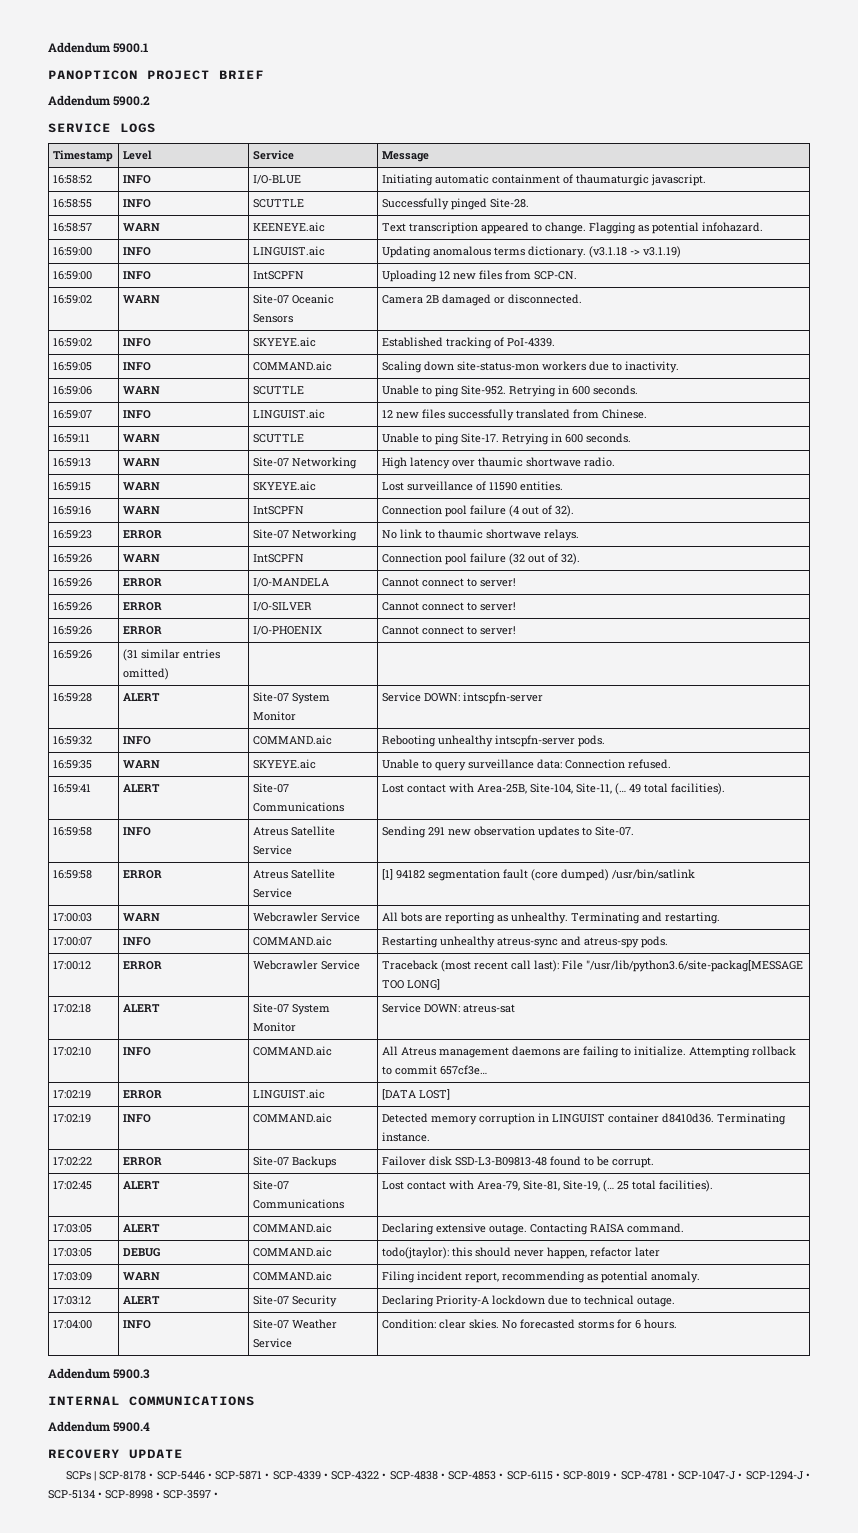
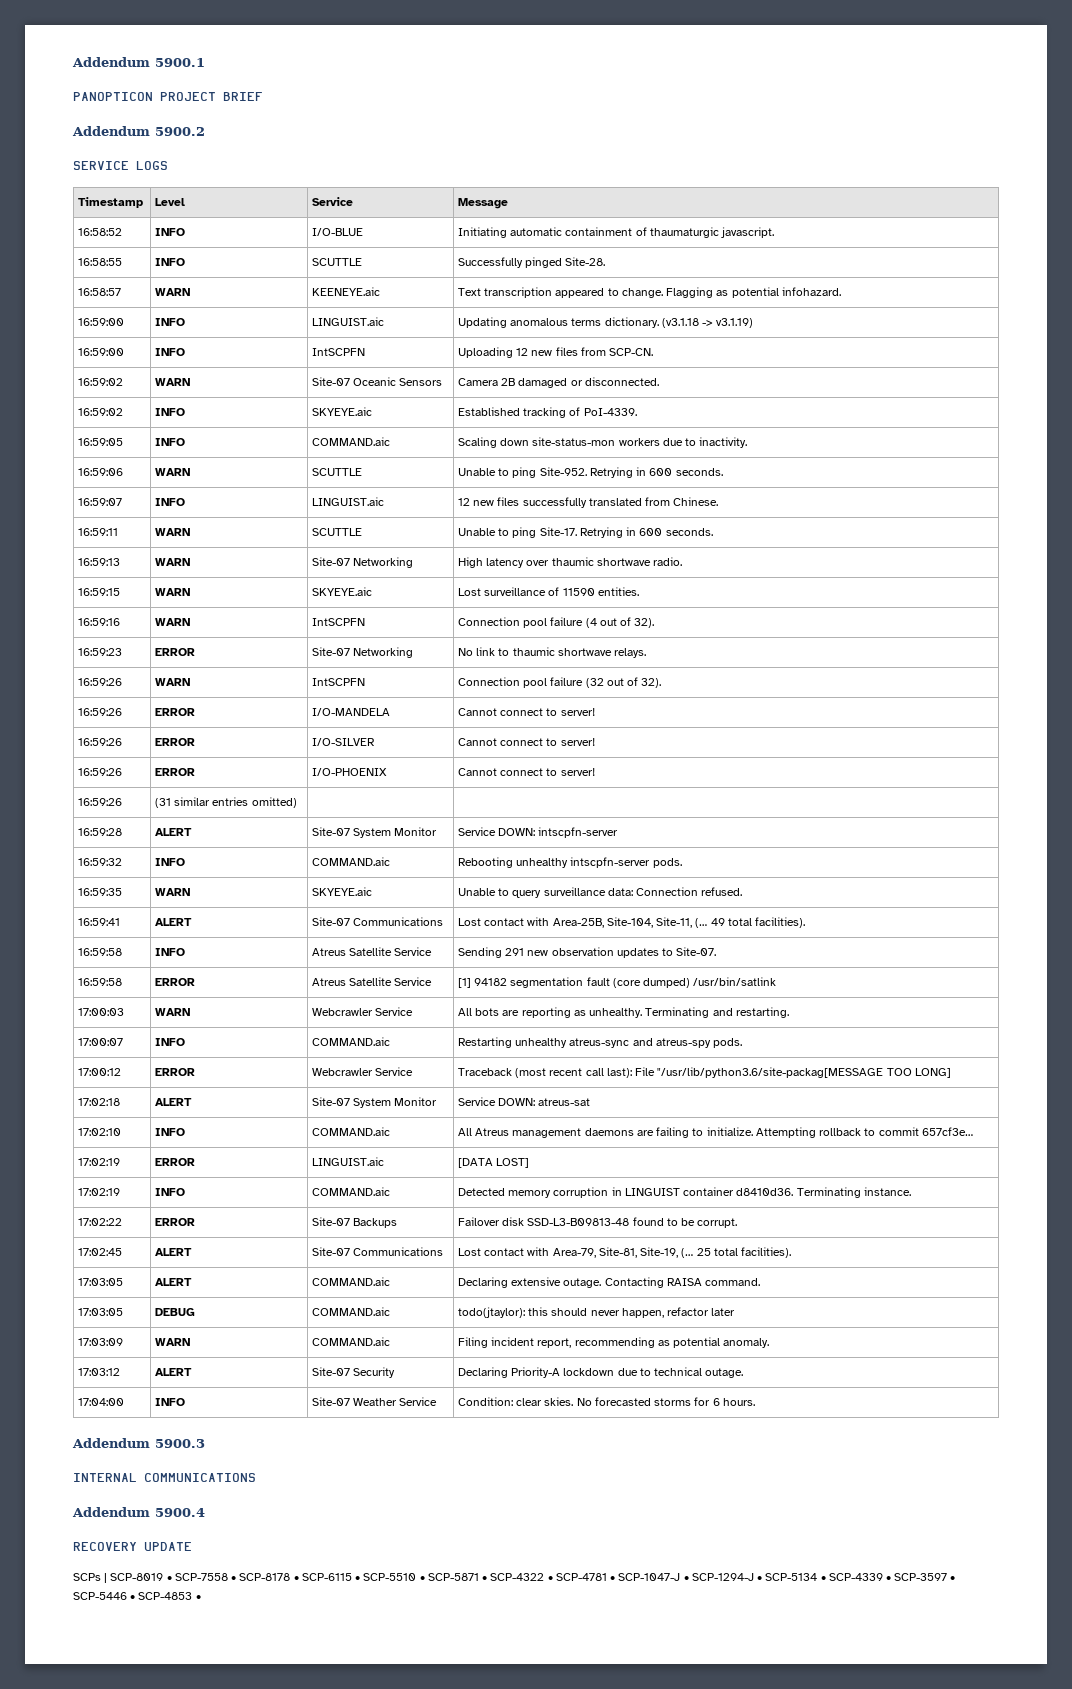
[99,1471,611,1480] SCP-8178 • SCP-5446 • SCP-5871 • SCP-4339 • SCP-4322 • SCP-4838 • SCP-4853 • SCP-6115 • SCP-8019 -> [110,1573,545,1581] SCP-8019 • SCP-7558 • SCP-8178 • SCP-6115 • SCP-5510 • SCP-5871 • SCP-4322
[105,1490,153,1499] SCP-8998 -> [828,1573,883,1581] SCP-4339
(218, 1495) none -> [73,1592,201,1600] SCP-5446 • SCP-4853 •

